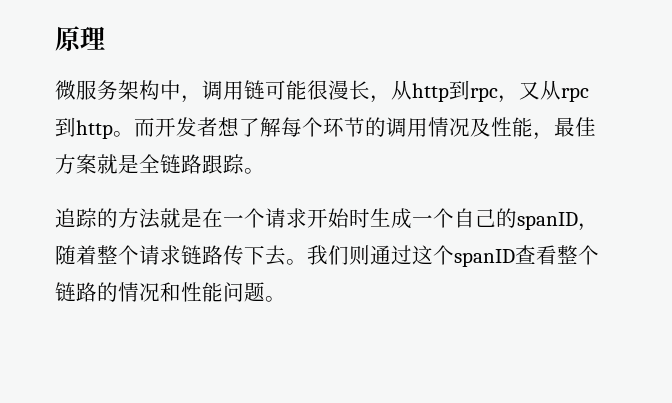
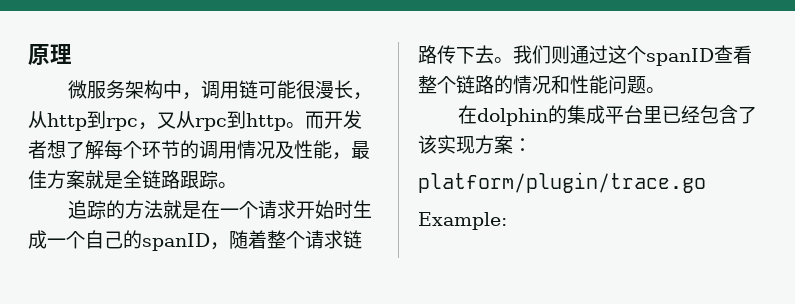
(286, 299) none -> [457,105,757,126] [418,135,532,154] [418,172,706,193] [418,212,507,230] // 在dolphin的集成平台里已经包含了该实现方案： // platform/plugin/trace.go // Example:

